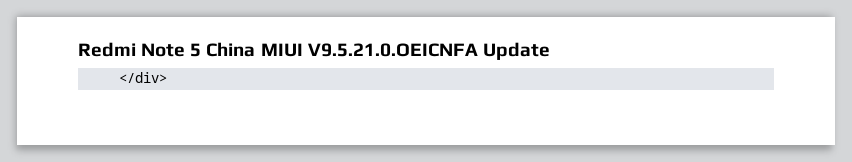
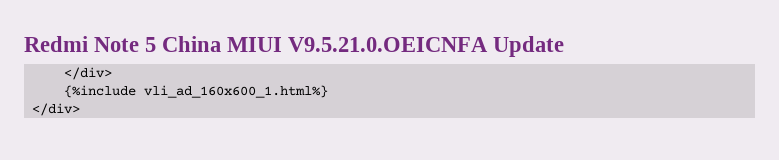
(168, 77) none -> [63,85,328,98] [31,103,80,116] // {%include vli_ad_160x600_1.html%} // </div>

